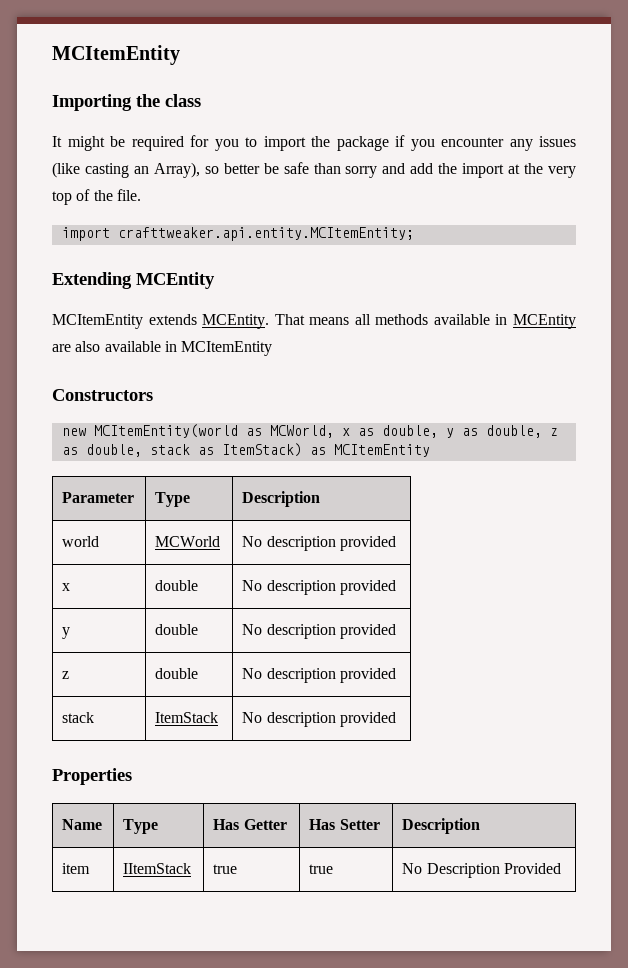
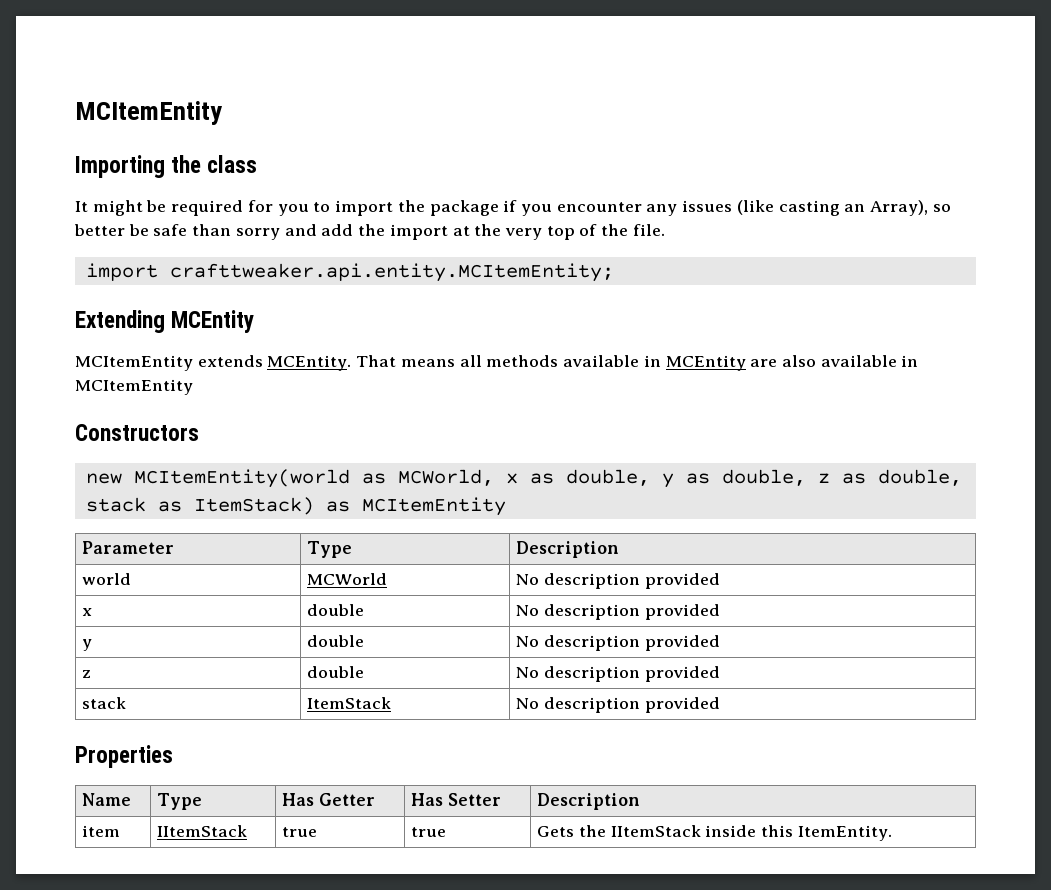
[402,863,562,878] No Description Provided -> [537,825,892,841] Gets the IItemStack inside this ItemEntity.

